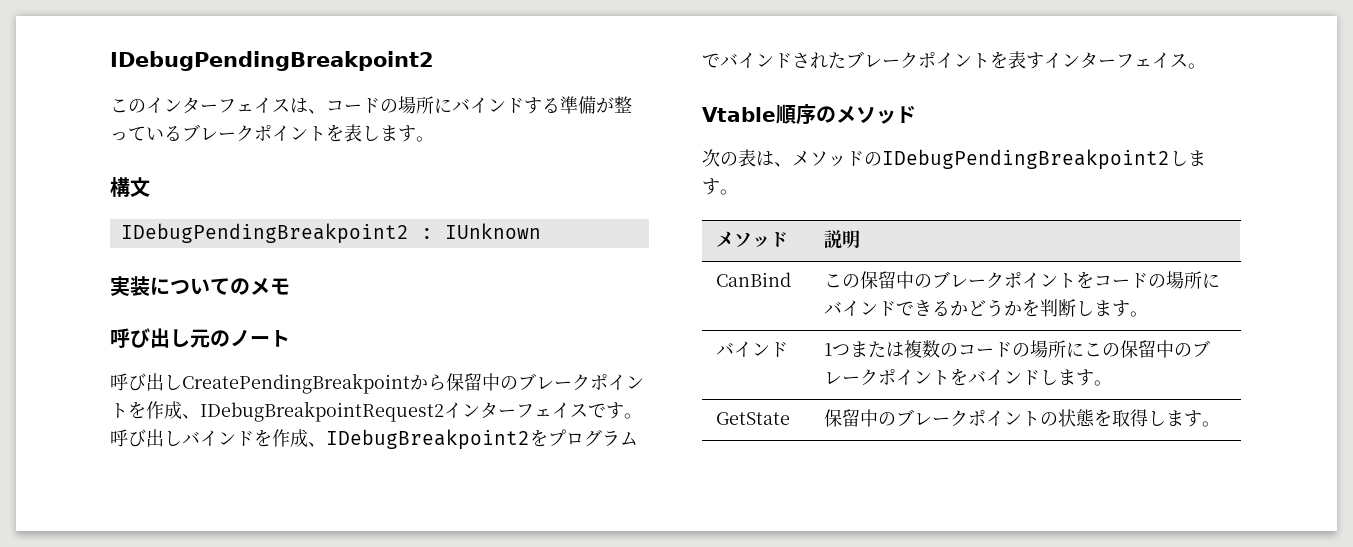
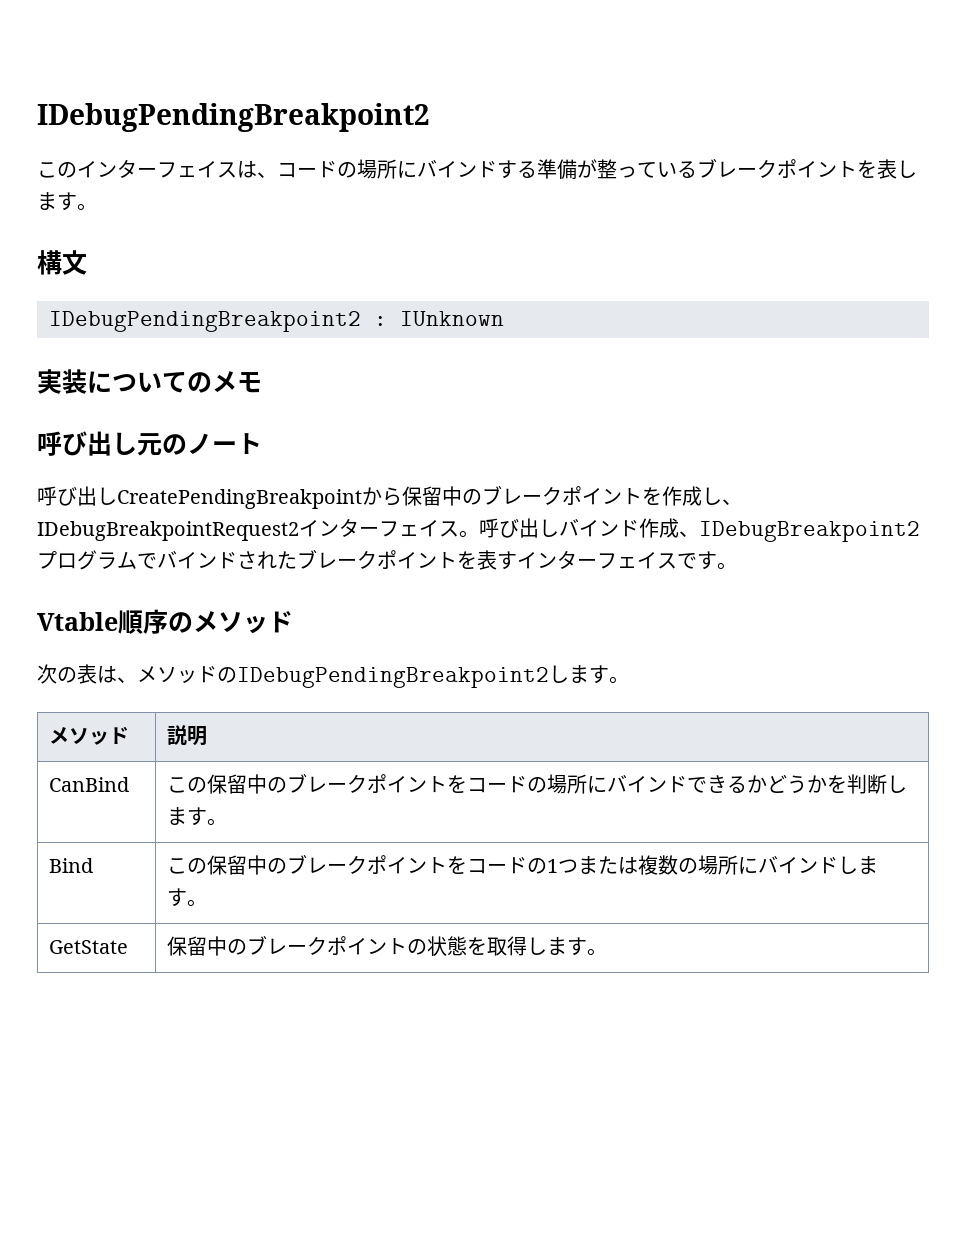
(182, 410) none -> [702,487,722,505] し
[588,402,624,419] です -> (459, 529) none
[254,429,272,447] を -> (639, 528) none
[530,429,548,447] を -> (920, 531) none
(1188, 60) none -> [677,551,717,570] です
[715,341,788,358] [823,340,1210,358] [823,368,968,386] バインド | 1つまたは複数のコードの場所にこの保留中のブレークポイントを -> [48,858,93,873] [166,854,758,875] Bind | この保留中のブレークポイントをコードの1つまたは複数の場所に

